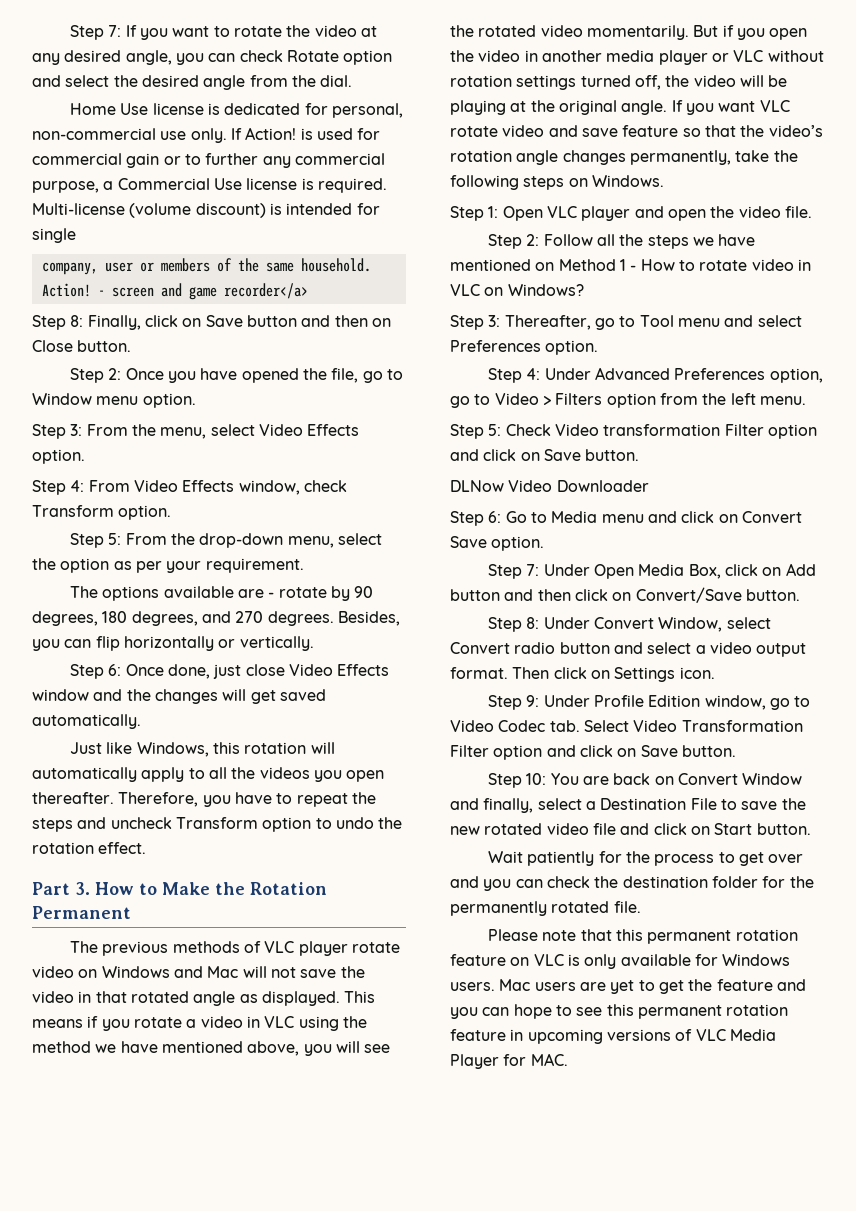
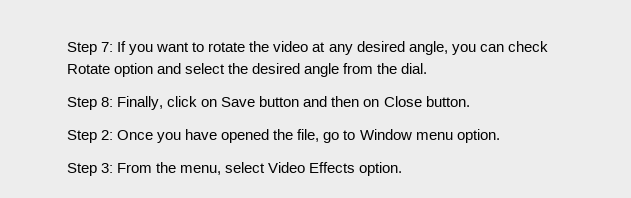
[70,103,403,118] [32,127,381,143] [32,153,385,168] [32,178,387,193] [32,203,380,218] [32,228,76,243] [41,258,371,275] [41,283,308,300] // Home Use license is dedicated for personal, non-commercial use only. If Action! is used for commercial gain or to further any commercial purpose, a Commercial Use license is required. Multi-license (volume discount) is intended for single // company, user or members of the same household. Action! - screen and game recorder</a> -> (428, 68) none
[32,480,347,495] [32,505,172,520] [70,533,382,548] [32,558,304,573] [70,586,374,601] [32,611,400,626] [32,636,314,651] [70,664,390,679] [32,689,326,704] [32,714,141,729] [70,742,335,757] [32,767,385,782] [32,792,376,807] [32,817,403,832] [32,842,147,854] [32,882,327,895] [32,906,131,919] [70,941,400,956] [32,966,365,978] [32,991,376,1006] [32,1016,367,1031] [32,1041,391,1056] [450,25,808,40] [450,50,824,65] [450,75,788,90] [450,100,790,115] [450,125,823,137] [450,150,798,165] [450,175,664,190] [450,206,812,221] [488,234,756,249] [450,259,811,271] [450,284,584,296] [450,315,802,330] [450,340,599,355] [488,367,823,383] [450,393,806,408] [450,424,817,439] [450,449,640,461] [450,480,649,492] [450,511,802,526] [450,536,545,551] [488,563,816,579] [450,587,800,603] [488,617,771,632] [450,642,807,657] [450,667,715,682] [488,695,811,710] [450,720,803,732] [450,745,736,760] [488,773,803,788] [450,798,806,813] [450,823,811,835] [488,851,804,866] [450,876,814,891] [450,901,641,916] [488,929,798,944] [450,954,791,969] [450,979,806,994] [450,1004,789,1019] [450,1029,776,1044] [450,1053,568,1069] // Step 4: From Video Effects window, check Transform option. // Step 5: From the drop-down menu, select the option as per your requirement. // The options available are - rotate by 90 degrees, 180 degrees, and 270 degrees. Besides, you can flip horizontally or vertically. // Step 6: Once done, just close Video Effects window and the changes will get saved automatically. // Just like Windows, this rotation will automatically apply to all the videos you open thereafter. Therefore, you have to repeat the steps and uncheck Transform option to undo the rotation effect. // Part 3. How to Make the Rotation Permanent // The previous methods of VLC player rotate video on Windows and Mac will not save the video in that rotated angle as displayed. This means if you rotate a video in VLC using the method we have mentioned above, you will see the rotated video momentarily. But if you open the video in another media player or VLC without rotation settings turned off, the video will be playing at the original angle. If you want VLC rotate video and save feature so that the video’s rotation angle changes permanently, take the following steps on Windows. // Step 1: Open VLC player and open the video file. // Step 2: Follow all the steps we have mentioned on Method 1 - How to rotate video in VLC on Windows? // Step 3: Thereafter, go to Tool menu and select Preferences option. // Step 4: Under Advanced Preferences option, go to Video > Filters option from the left menu. // Step 5: Check Video transformation Filter option and click on Save button. // DLNow Video Downloader // Step 6: Go to Media menu and click on Convert Save option. // Step 7: Under Open Media Box, click on Add button and then click on Convert/Save button. // Step 8: Under Convert Window, select Convert radio button and select a video output format. Then click on Settings icon. // Step 9: Under Profile Edition window, go to Video Codec tab. Select Video Transformation Filter option and click on Save button. // Step 10: You are back on Convert Window and finally, select a Destination File to save the new rotated video file and click on Start button. // Wait patiently for the process to get over and you can check the destination folder for the permanently rotated file. // Please note that this permanent rotation feature on VLC is only available for Windows users. Mac users are yet to get the feature and you can hope to see this permanent rotation feature in upcoming versions of VLC Media Player for MAC. -> (403, 169) none

